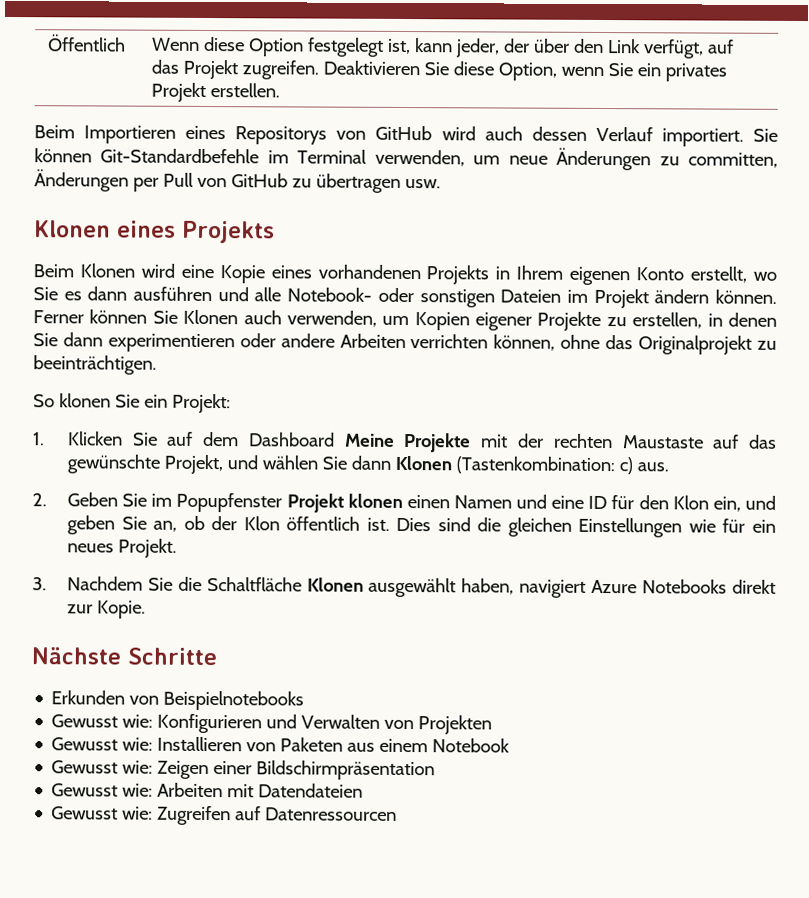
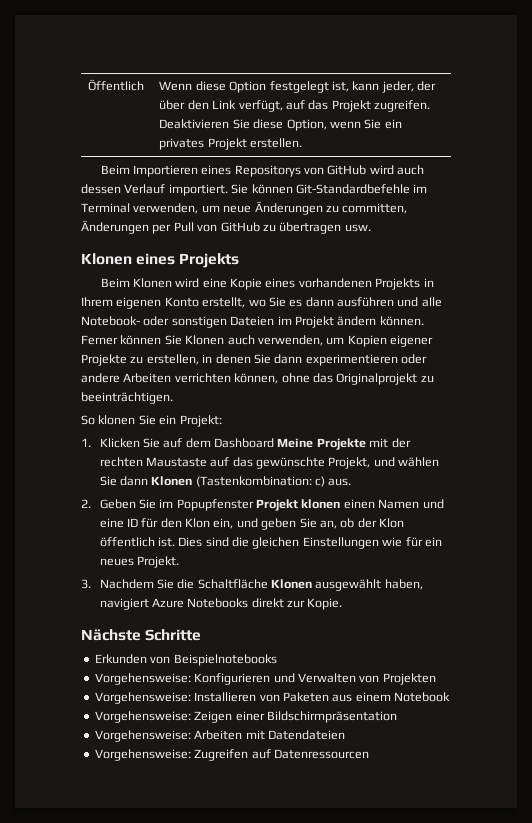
[51,714,154,728] Gewusst wie: -> [94,673,191,685] Vorgehensweise:
[51,737,154,751] Gewusst wie: -> [94,692,191,704] Vorgehensweise:
[51,760,154,774] Gewusst wie: -> [94,711,191,723] Vorgehensweise:
[51,783,154,797] Gewusst wie: -> [94,730,191,742] Vorgehensweise:
[51,806,154,820] Gewusst wie: -> [94,749,191,761] Vorgehensweise:

